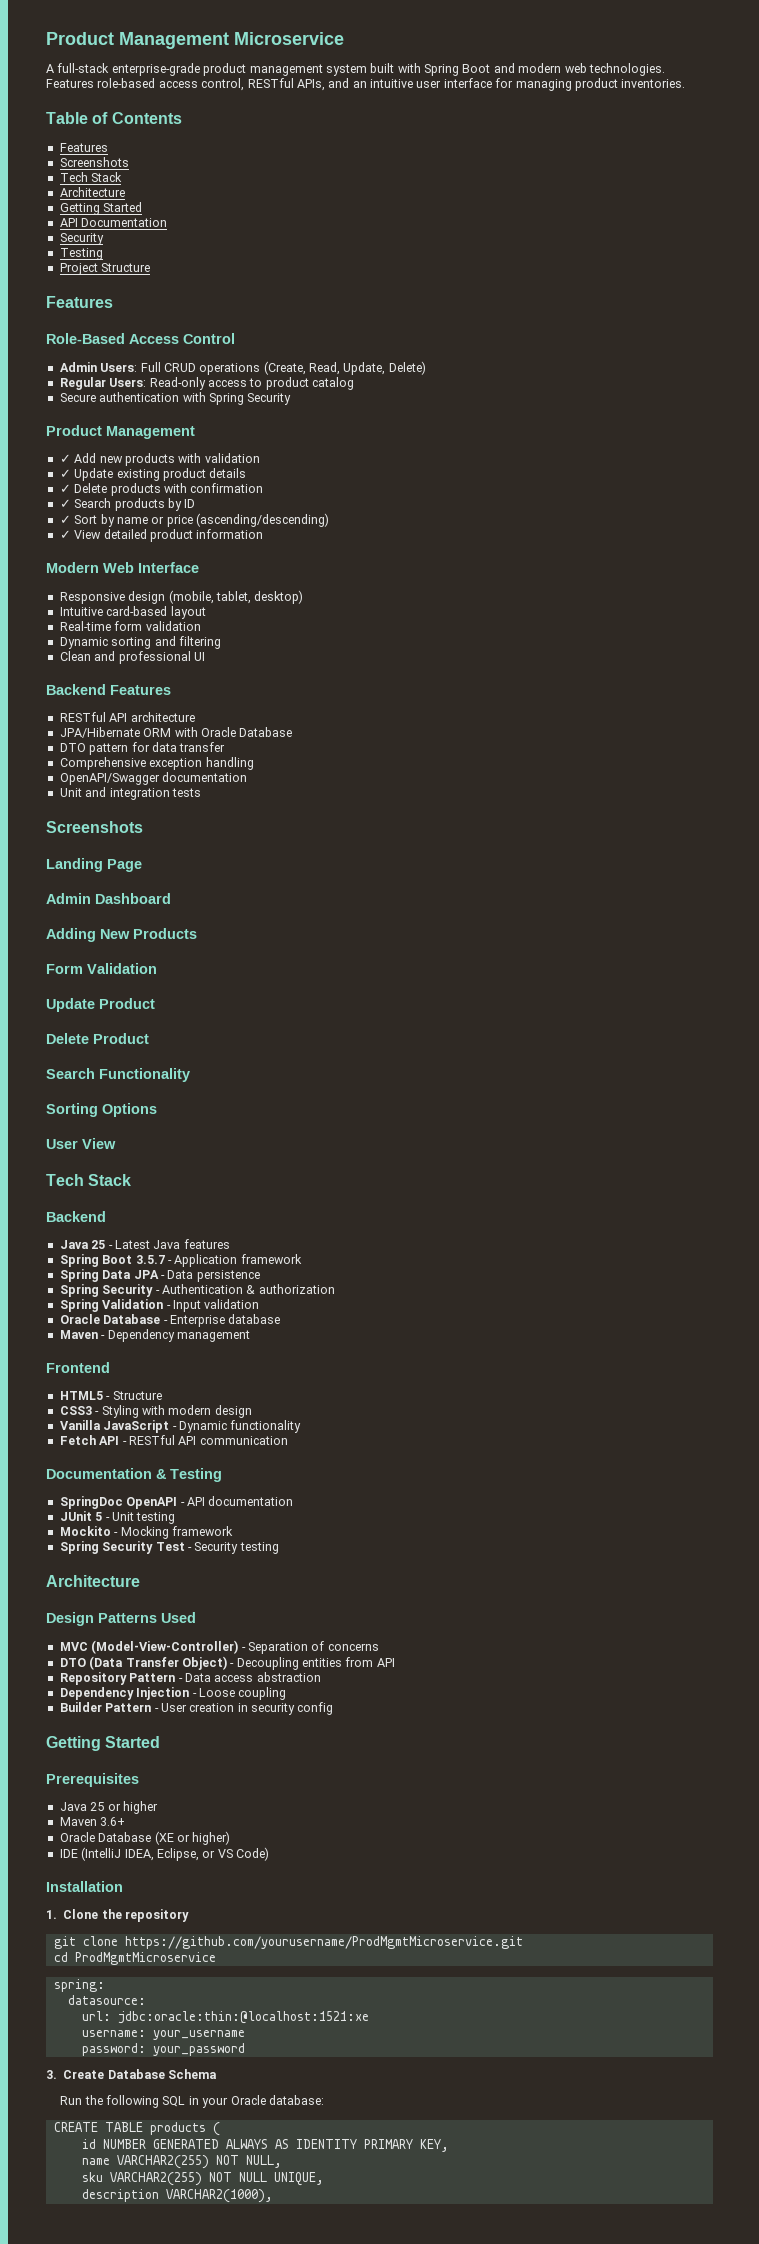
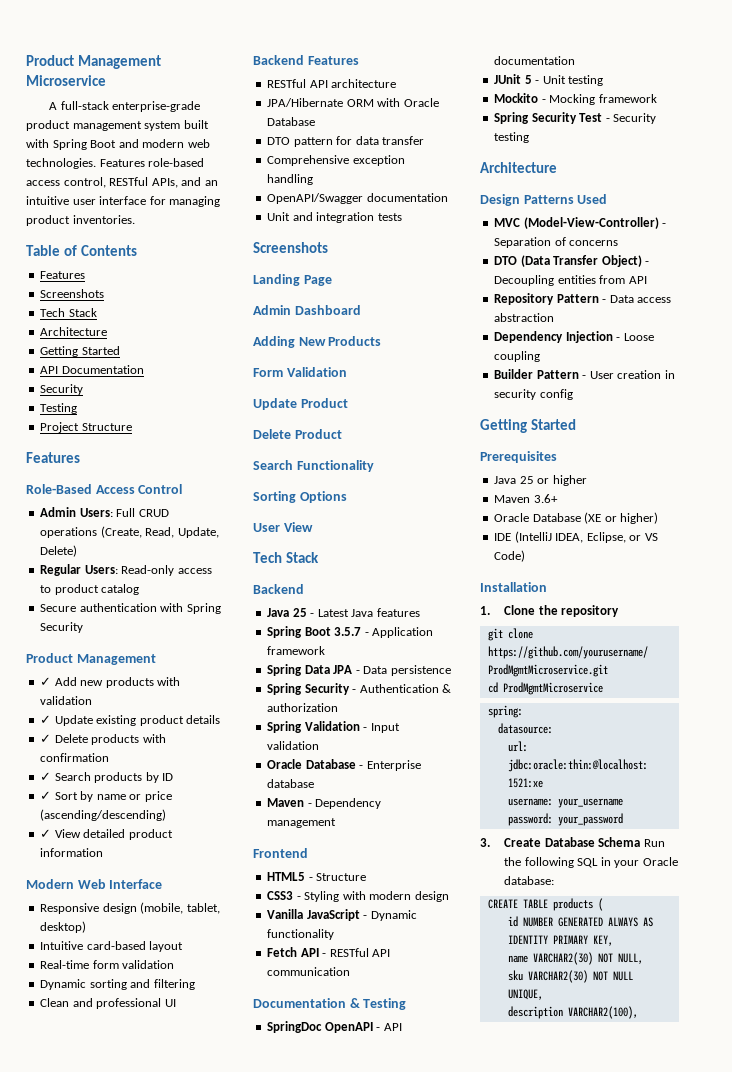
(217, 2074) // -> (641, 842) none
[116,2155,209,2169] VARCHAR2(255) -> [532,952,593,965] VARCHAR2(30)
[109,2172,202,2186] VARCHAR2(255) -> [527,970,588,983] VARCHAR2(30)
[165,2189,273,2203] VARCHAR2(1000), -> [567,1006,638,1019] VARCHAR2(100),

